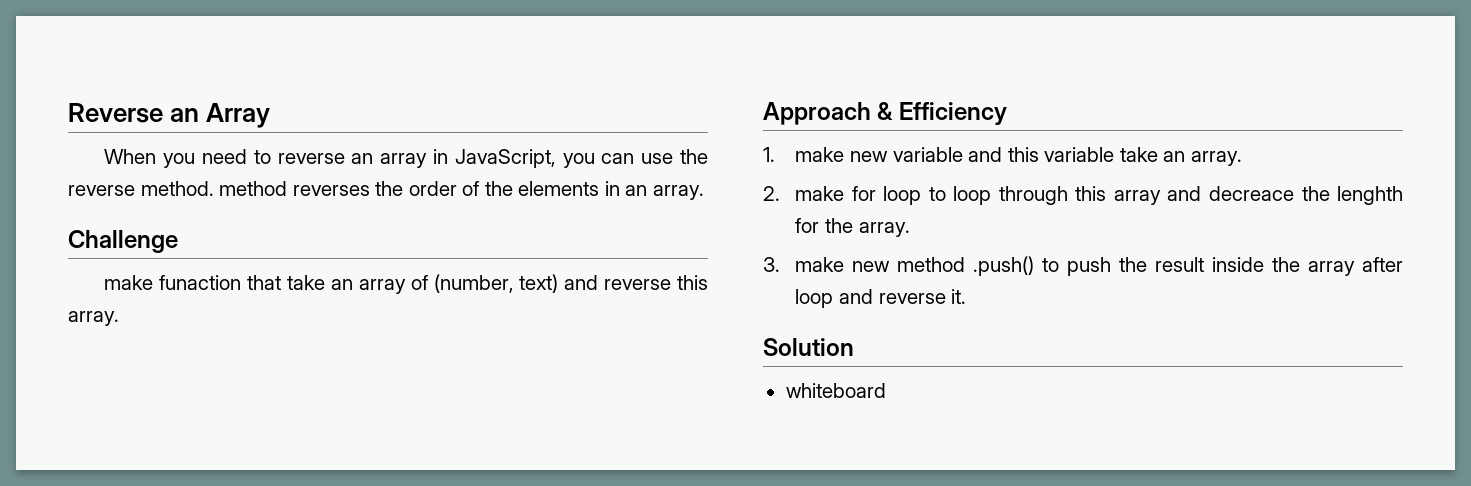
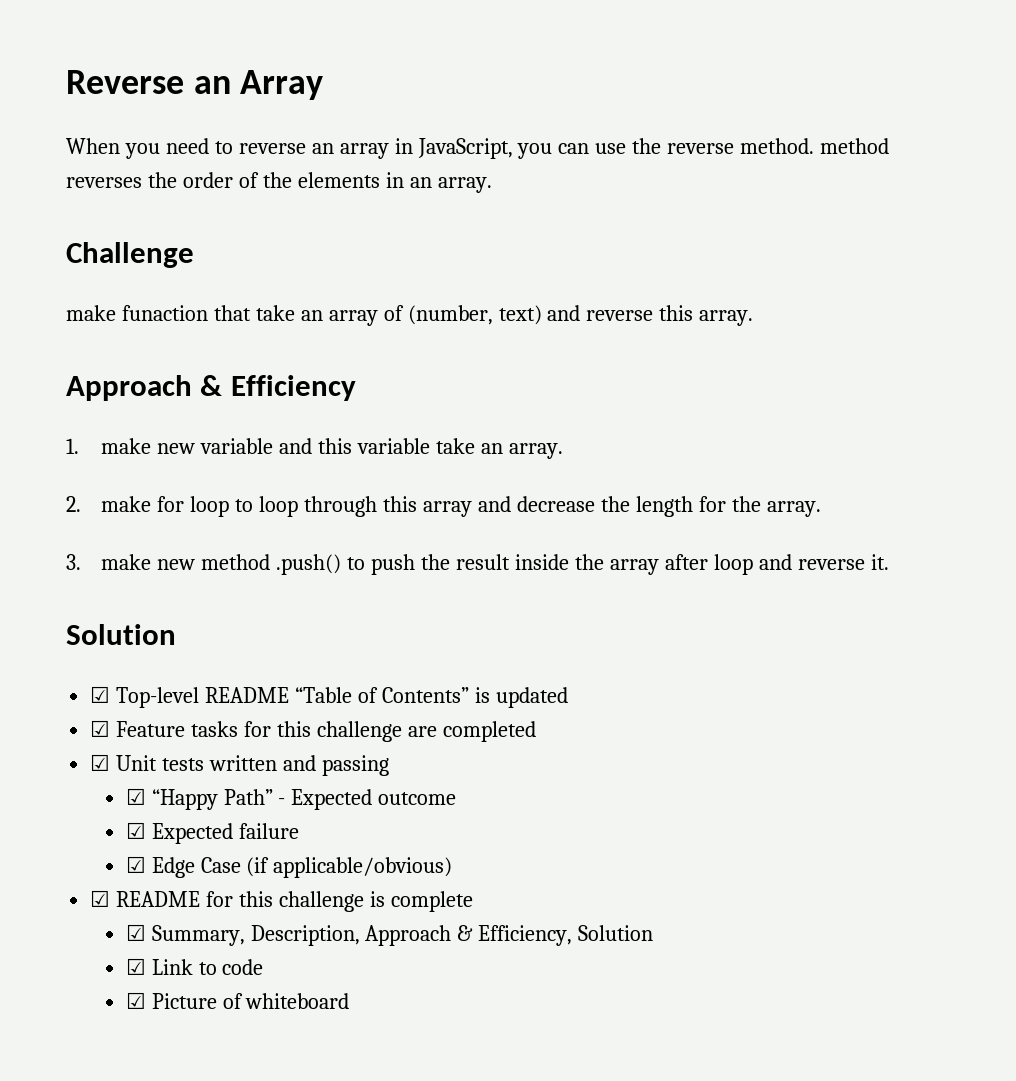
[1208,186,1403,205] decreace the lenghth -> [516,496,693,517] decrease the length
(854, 347) none -> [90,686,568,708] [90,720,536,742] [90,754,389,776] [125,788,457,810] [125,822,299,844] [125,856,453,878] [90,890,473,912] [125,924,654,946] [125,958,264,975] [125,992,243,1009] ☑ Top-level README “Table of Contents” is updated // ☑ Feature tasks for this challenge are completed // ☑ Unit tests written and passing // ☑ “Happy Path” - Expected outcome // ☑ Expected failure // ☑ Edge Case (if applicable/obvious) // ☑ README for this challenge is complete // ☑ Summary, Description, Approach & Efficiency, Solution // ☑ Link to code // ☑ Picture of

